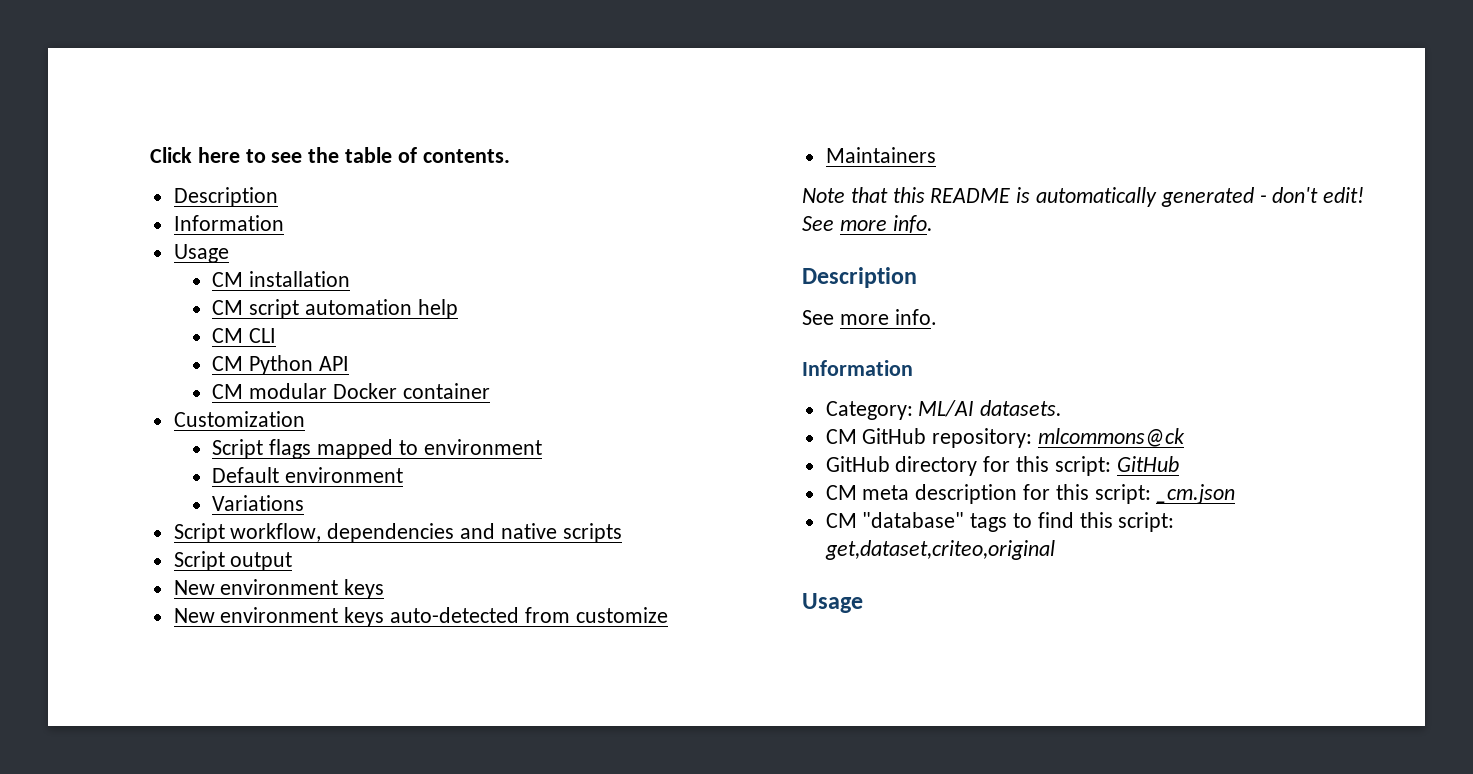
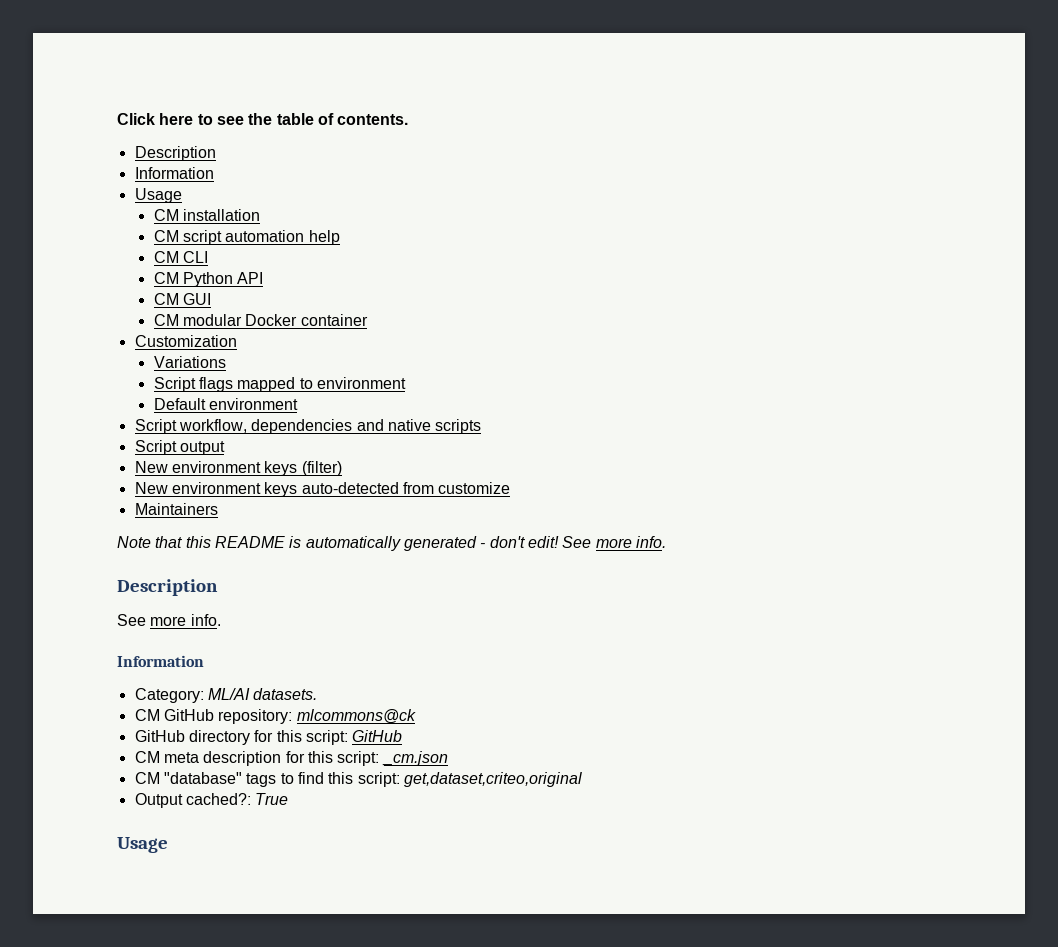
(350, 363) none -> [153,293,212,305] // CM GUI
(305, 419) none -> [153,356,226,368] // Variations
[212,495,305,511] // Variations -> (299, 404) none
(385, 589) none -> [301,461,342,476] (filter)
(1055, 550) none -> [134,793,289,808] // Output cached?: True

